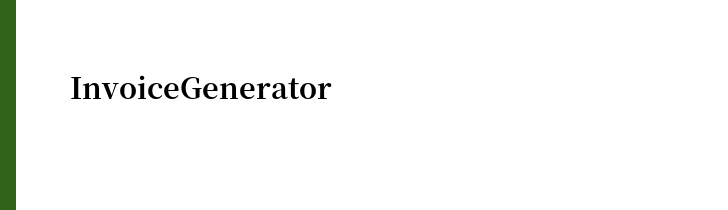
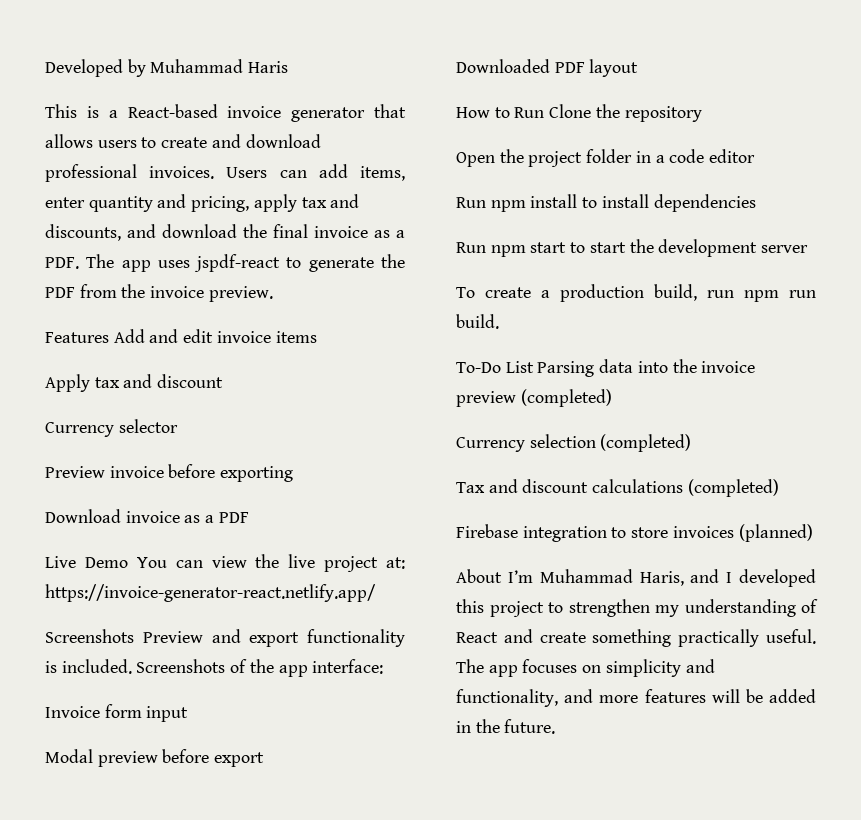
[70,75,332,99] InvoiceGenerator -> [45,59,289,77] [45,104,406,122] [45,134,321,148] [45,164,405,182] [45,194,360,212] [45,224,405,241] [45,254,405,272] [45,284,273,302] [45,329,317,343] [45,374,224,392] [45,419,178,437] [45,464,294,482] [45,509,249,523] [45,554,405,572] [45,584,376,602] [45,629,405,647] [45,659,384,677] [45,704,189,722] [45,749,265,767] [456,59,639,77] [456,104,702,122] [456,149,756,167] [456,194,756,212] [456,239,809,257] [456,284,816,302] [456,314,499,329] [456,359,756,377] [456,389,612,407] [456,434,692,452] [456,479,779,497] [456,524,813,542] [456,569,816,587] [456,599,818,617] [456,629,816,647] [456,659,715,677] [456,689,816,707] [456,719,556,734] Developed by Muhammad Haris // This is a React-based invoice generator that allows users to create and download professional invoices. Users can add items, enter quantity and pricing, apply tax and discounts, and download the final invoice as a PDF. The app uses jspdf-react to generate the PDF from the invoice preview. // Features Add and edit invoice items // Apply tax and discount // Currency selector // Preview invoice before exporting // Download invoice as a PDF // Live Demo You can view the live project at: https://invoice-generator-react.netlify.app/ // Screenshots Preview and export functionality is included. Screenshots of the app interface: // Invoice form input // Modal preview before export // Downloaded PDF layout // How to Run Clone the repository // Open the project folder in a code editor // Run npm install to install dependencies // Run npm start to start the development server // To create a production build, run npm run build. // To-Do List Parsing data into the invoice preview (completed) // Currency selection (completed) // Tax and discount calculations (completed) // Firebase integration to store invoices (planned) // About I’m Muhammad Haris, and I developed this project to strengthen my understanding of React and create something practically useful. The app focuses on simplicity and functionality, and more features will be added in the future.

